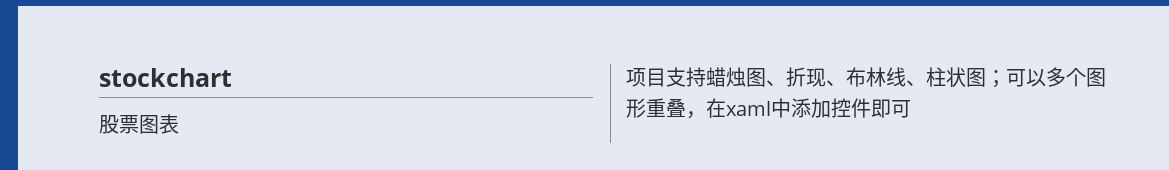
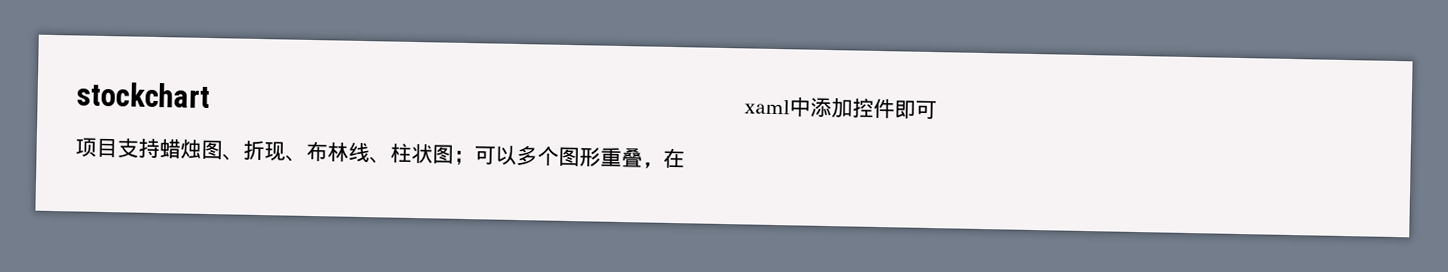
[99,114,179,134] // 股票图表 -> (210, 95) none

